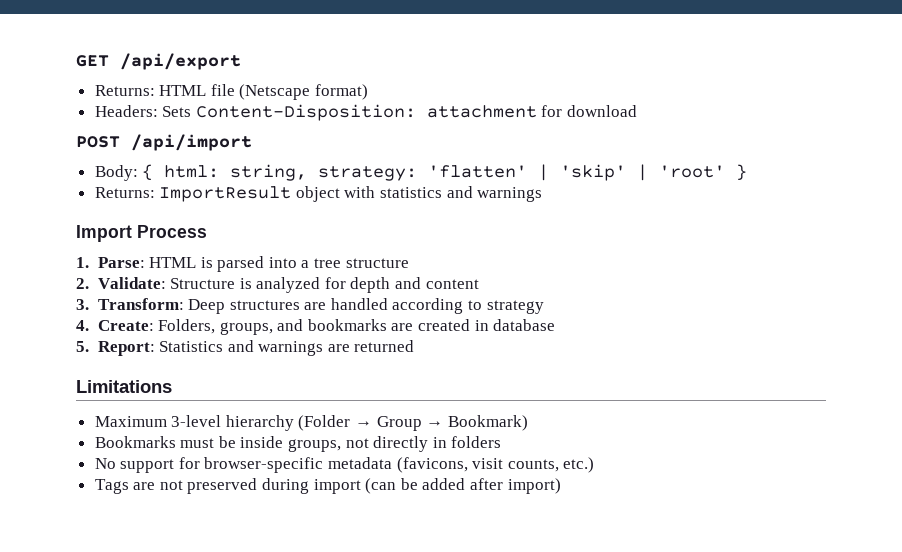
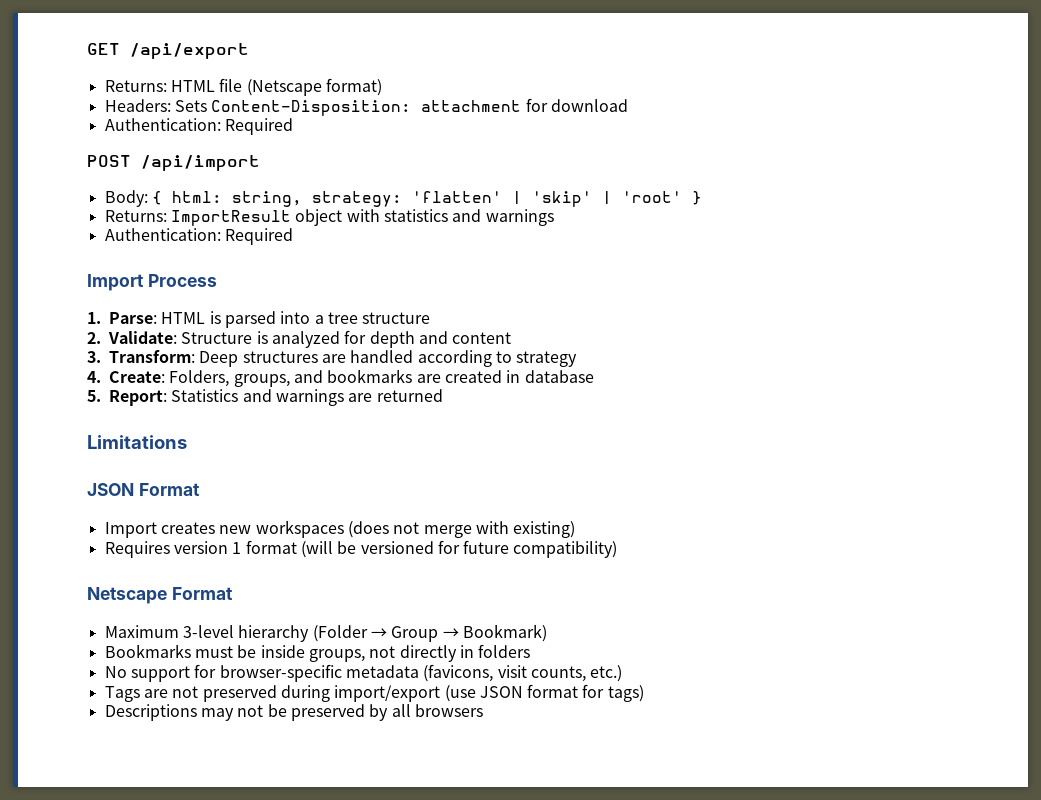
(638, 111) none -> [104,118,293,135] // Authentication: Required
(543, 194) none -> [104,228,293,245] // Authentication: Required
(172, 386) none -> [87,483,200,496] [104,520,576,538] [104,540,618,558] [87,587,233,604] // JSON Format // Import creates new workspaces (does not merge with existing) // Requires version 1 format (will be versioned for future compatibility) // Netscape Format
[313,478,561,494] import (can be added after import) -> [334,684,644,702] [104,704,483,721] import/export (use JSON format for tags) // Descriptions may not be preserved by all browsers

